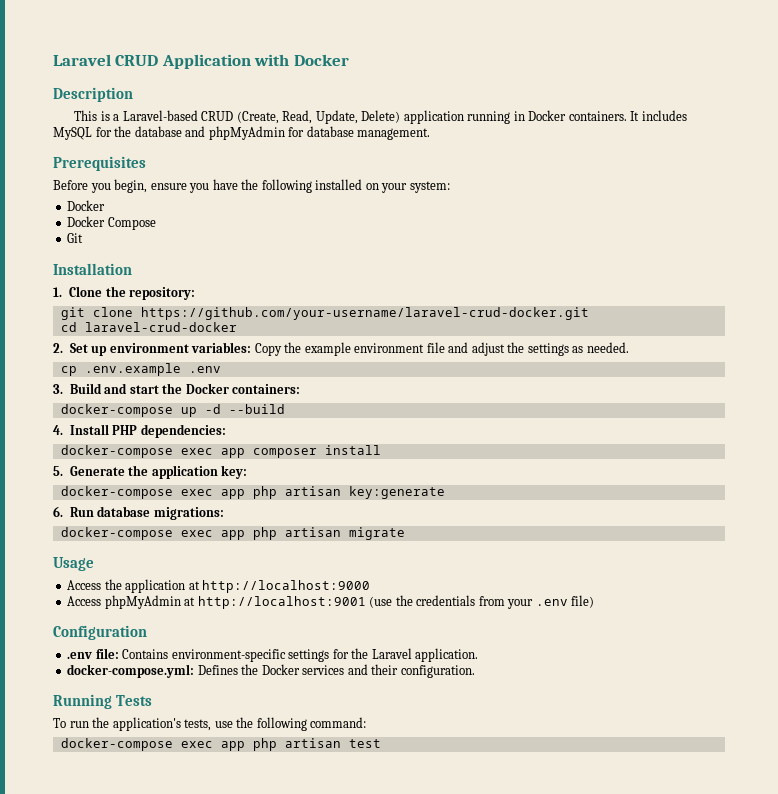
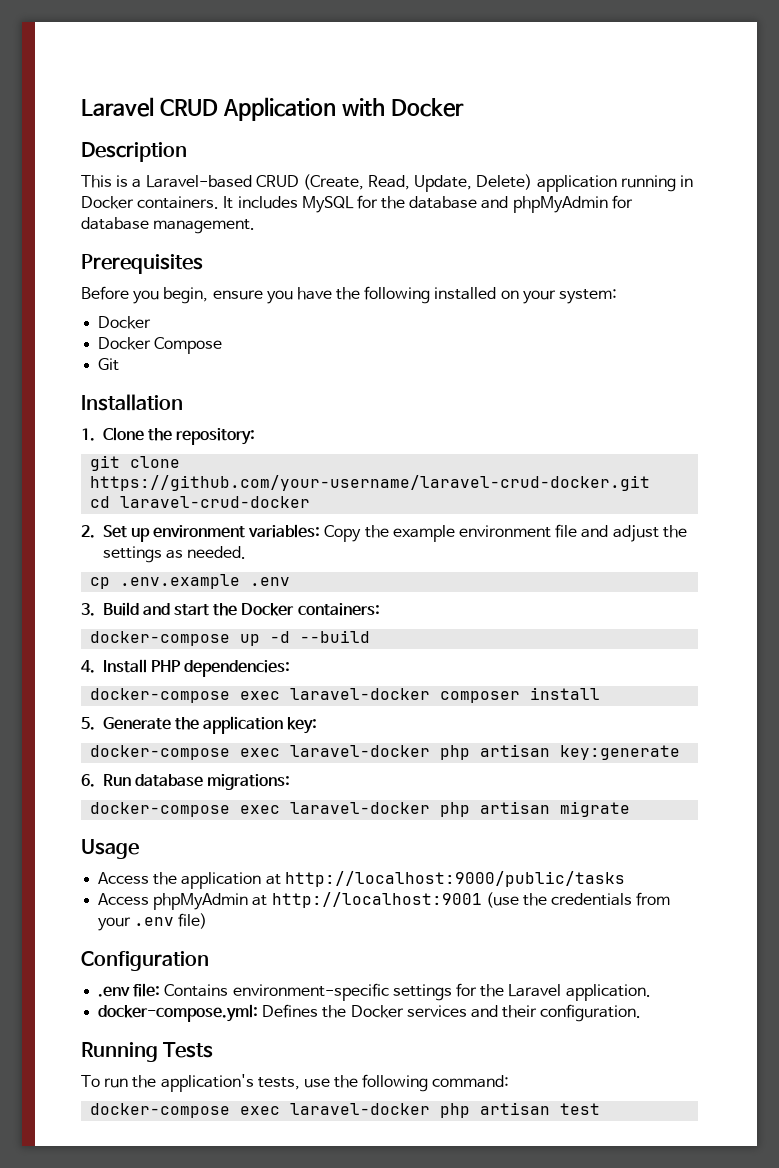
[220,448,245,458] app -> [290,688,431,700] laravel-docker
[220,489,245,499] app -> [290,745,431,757] laravel-docker
[220,530,245,540] app -> [290,802,431,814] laravel-docker
[202,580,371,593] http://localhost:9000 -> [284,871,625,887] http://localhost:9000/public/tasks
[220,741,245,751] app -> [290,1103,431,1115] laravel-docker

